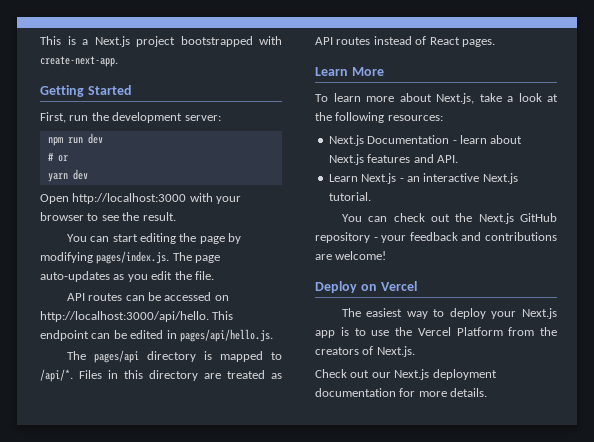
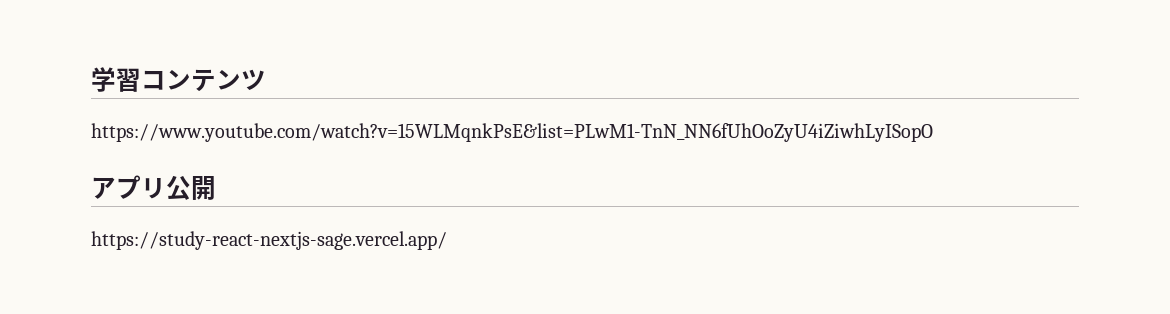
[40,36,282,47] [40,56,118,67] [40,85,132,97] [40,112,221,123] [47,133,103,146] [47,152,68,162] [47,169,88,182] [40,193,242,204] [40,212,176,221] [66,233,242,244] [40,251,221,264] [40,271,214,282] [66,292,229,301] [40,311,234,322] [40,329,273,342] [66,350,282,363] [40,369,282,382] [315,36,495,47] [315,67,384,76] [315,93,558,104] [315,112,443,123] [328,135,523,146] [328,154,458,165] [328,173,518,184] [328,192,371,201] [341,213,557,224] [315,232,557,243] [315,251,387,260] [315,281,417,293] [341,308,557,319] [315,327,557,338] [315,346,415,357] [315,369,497,380] [315,388,488,397] This is a Next.js project bootstrapped with create-next-app. // Getting Started // First, run the development server: // npm run dev // # or // yarn dev // Open http://localhost:3000 with your browser to see the result. // You can start editing the page by modifying pages/index.js. The page auto-updates as you edit the file. // API routes can be accessed on http://localhost:3000/api/hello. This endpoint can be edited in pages/api/hello.js. // The pages/api directory is mapped to /api/*. Files in this directory are treated as API routes instead of React pages. // Learn More // To learn more about Next.js, take a look at the following resources: // Next.js Documentation - learn about Next.js features and API. // Learn Next.js - an interactive Next.js tutorial. // You can check out the Next.js GitHub repository - your feedback and contributions are welcome! // Deploy on Vercel // The easiest way to deploy your Next.js app is to use the Vercel Platform from the creators of Next.js. // Check out our Next.js deployment documentation for more details. -> [91,67,266,92] [91,123,933,142] [91,175,216,200] [91,231,447,250] 学習コンテンツ // https://www.youtube.com/watch?v=15WLMqnkPsE&list=PLwM1-TnN_NN6fUhOoZyU4iZiwhLyISopO // アプリ公開 // https://study-react-nextjs-sage.vercel.app/

